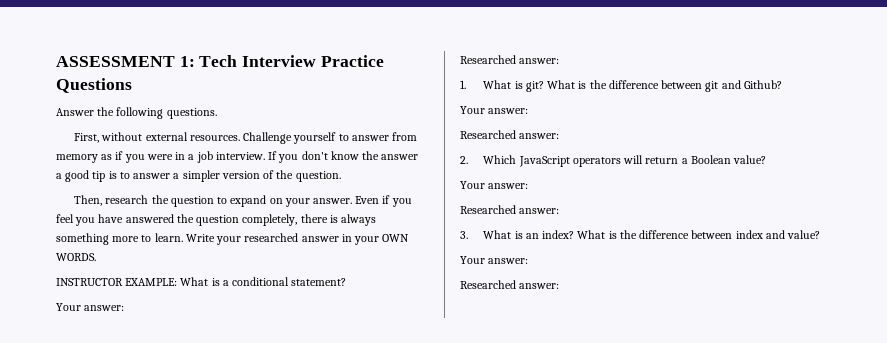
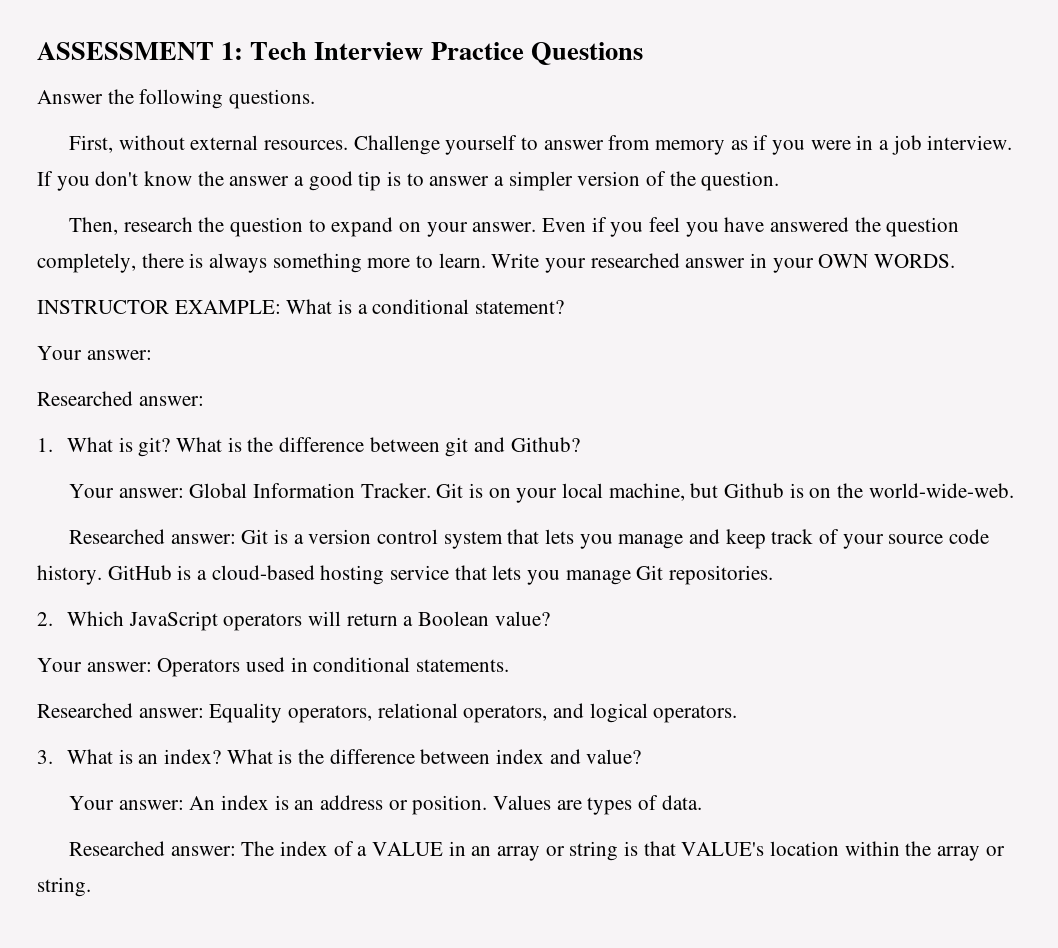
[460,130,560,139] // Researched answer: -> [189,483,1014,503] [69,529,990,549] [37,565,774,585] Global Information Tracker. Git is on your local machine, but Github is on the world-wide-web. // Researched answer: Git is a version control system that lets you manage and keep track of your source code history. GitHub is a cloud-based hosting service that lets you manage Git repositories.
[460,205,560,214] // Researched answer: -> [157,657,510,677] [37,703,738,723] Operators used in conditional statements. // Researched answer: Equality operators, relational operators, and logical operators.
[460,280,560,289] // Researched answer: -> [189,795,702,815] [69,841,1005,861] [37,877,91,897] An index is an address or position. Values are types of data. // Researched answer: The index of a VALUE in an array or string is that VALUE's location within the array or string.

